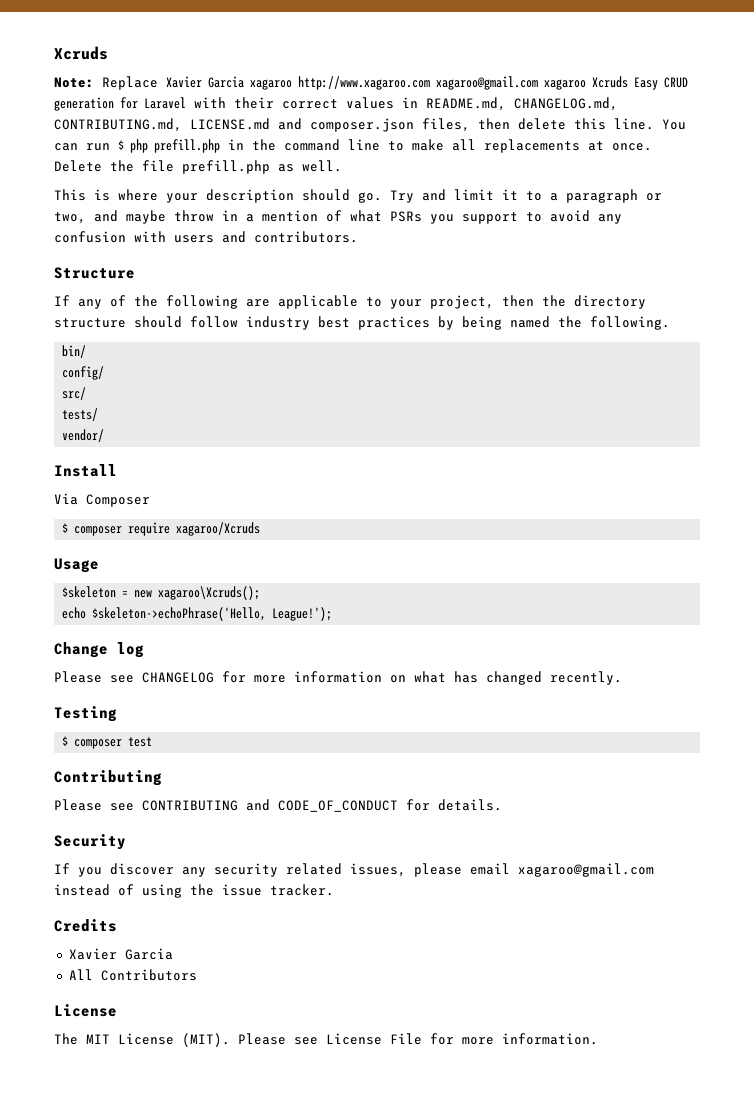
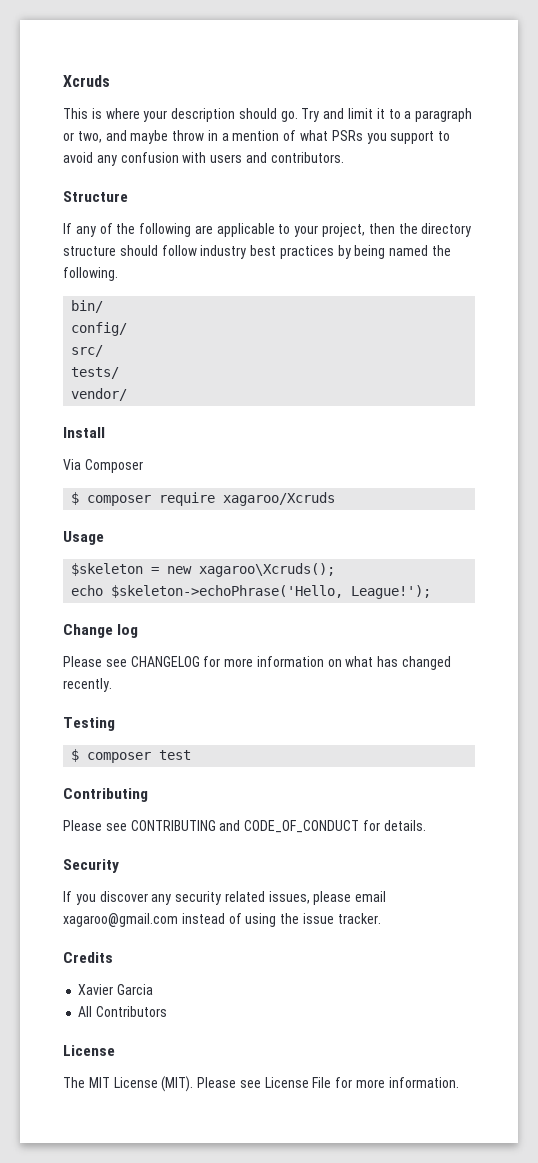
[54,46,108,60] [54,76,688,90] [54,97,618,111] [54,118,686,132] [54,139,652,153] [54,160,342,174] Xcruds // Note: Replace Xavier Garcia xagaroo http://www.xagaroo.com xagaroo@gmail.com xagaroo Xcruds Easy CRUD generation for Laravel with their correct values in README.md, CHANGELOG.md, CONTRIBUTING.md, LICENSE.md and composer.json files, then delete this line. You can run $ php prefill.php in the command line to make all replacements at once. Delete the file prefill.php as well. -> [63,75,110,87] Xcruds

